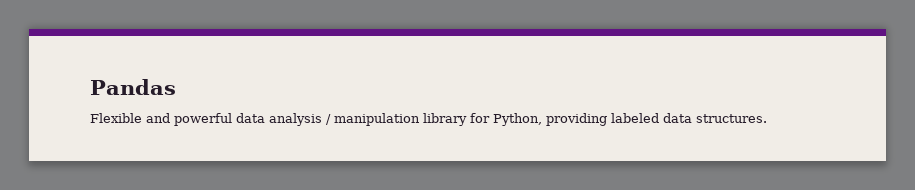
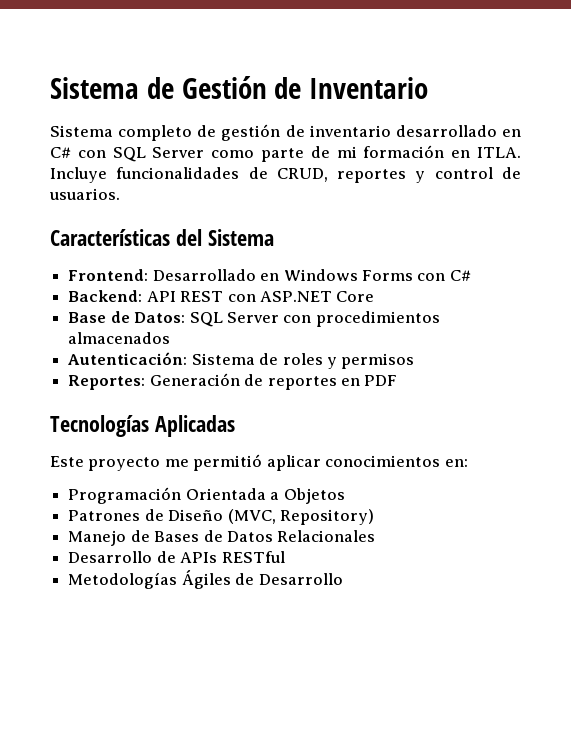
[90,79,176,95] [90,113,767,126] Pandas // Flexible and powerful data analysis / manipulation library for Python, providing labeled data structures. -> [50,76,429,99] [50,124,521,141] [50,145,521,162] [50,167,521,183] [49,188,120,200] [50,229,274,246] [68,269,471,281] [68,290,375,302] [68,311,440,327] [68,332,171,344] [68,352,415,369] [68,373,398,390] [50,415,235,437] [50,454,468,471] [68,487,345,504] [68,509,374,525] [68,530,376,546] [68,551,285,563] [68,570,343,589] Sistema de Gestión de Inventario // Sistema completo de gestión de inventario desarrollado en C# con SQL Server como parte de mi formación en ITLA. Incluye funcionalidades de CRUD, reportes y control de usuarios. // Características del Sistema // Frontend: Desarrollado en Windows Forms con C# // Backend: API REST con ASP.NET Core // Base de Datos: SQL Server con procedimientos almacenados // Autenticación: Sistema de roles y permisos // Reportes: Generación de reportes en PDF // Tecnologías Aplicadas // Este proyecto me permitió aplicar conocimientos en: // Programación Orientada a Objetos // Patrones de Diseño (MVC, Repository) // Manejo de Bases de Datos Relacionales // Desarrollo de APIs RESTful // Metodologías Ágiles de Desarrollo

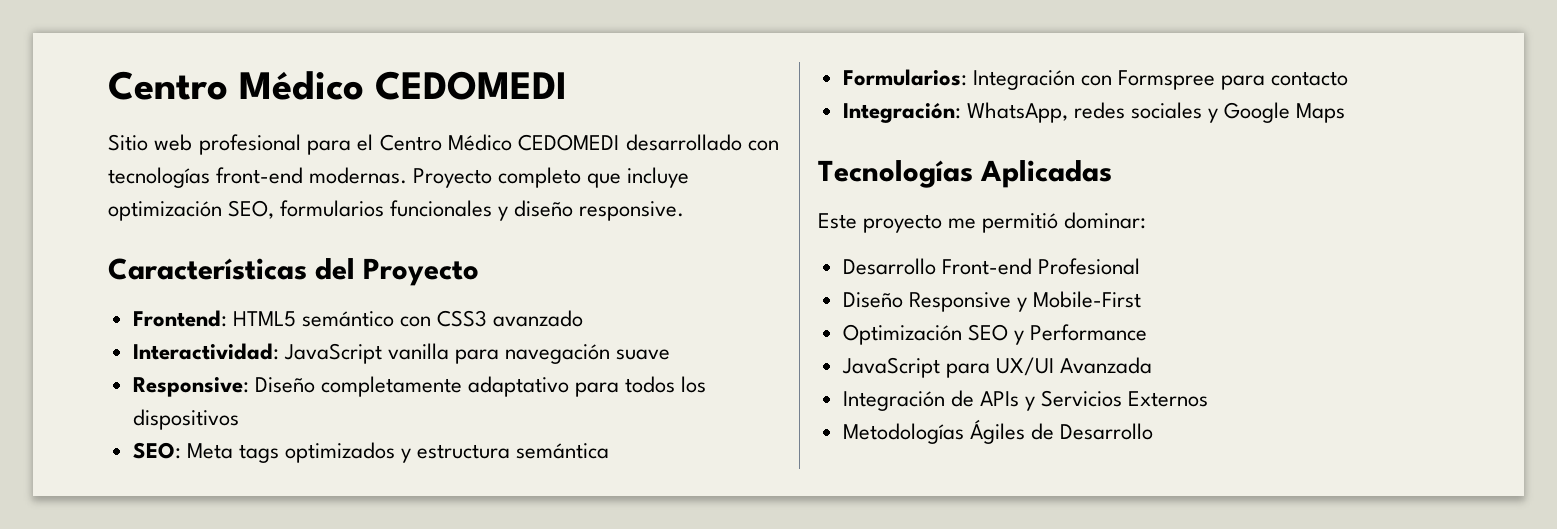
[50,76,429,99] [50,124,521,141] [50,145,521,162] [50,167,521,183] [49,188,120,200] Sistema de Gestión de Inventario // Sistema completo de gestión de inventario desarrollado en C# con SQL Server como parte de mi formación en ITLA. Incluye funcionalidades de CRUD, reportes y control de usuarios. -> [108,71,567,100] [108,134,779,155] [108,167,690,188] [108,200,685,221] Centro Médico CEDOMEDI // Sitio web profesional para el Centro Médico CEDOMEDI desarrollado con tecnologías front-end modernas. Proyecto completo que incluye optimización SEO, formularios funcionales y diseño responsive.
[207,229,274,246] Sistema -> [363,258,480,286] Proyecto
[152,269,471,281] [68,290,375,302] [68,311,440,327] [68,332,171,344] [68,352,415,369] [68,373,398,390] Desarrollado en Windows Forms con C# // Backend: API REST con ASP.NET Core // Base de Datos: SQL Server con procedimientos almacenados // Autenticación: Sistema de roles y permisos // Reportes: Generación de reportes en PDF -> [232,310,584,327] [132,343,671,364] [132,376,707,397] [132,409,239,430] [132,442,610,463] [842,69,1349,90] [842,102,1346,123] HTML5 semántico con CSS3 avanzado // Interactividad: JavaScript vanilla para navegación suave // Responsive: Diseño completamente adaptativo para todos los dispositivos // SEO: Meta tags optimizados y estructura semántica // Formularios: Integración con Formspree para contacto // Integración: WhatsApp, redes sociales y Google Maps
[266,455,468,471] [68,487,345,504] [68,509,374,525] [68,530,376,546] [68,551,285,563] aplicar conocimientos en: // Programación Orientada a Objetos // Patrones de Diseño (MVC, Repository) // Manejo de Bases de Datos Relacionales // Desarrollo de APIs RESTful -> [1064,212,1147,229] [842,258,1140,275] [842,291,1141,312] [842,324,1147,345] [841,357,1152,378] [842,390,1209,411] dominar: // Desarrollo Front-end Profesional // Diseño Responsive y Mobile-First // Optimización SEO y Performance // JavaScript para UX/UI Avanzada // Integración de APIs y Servicios Externos

